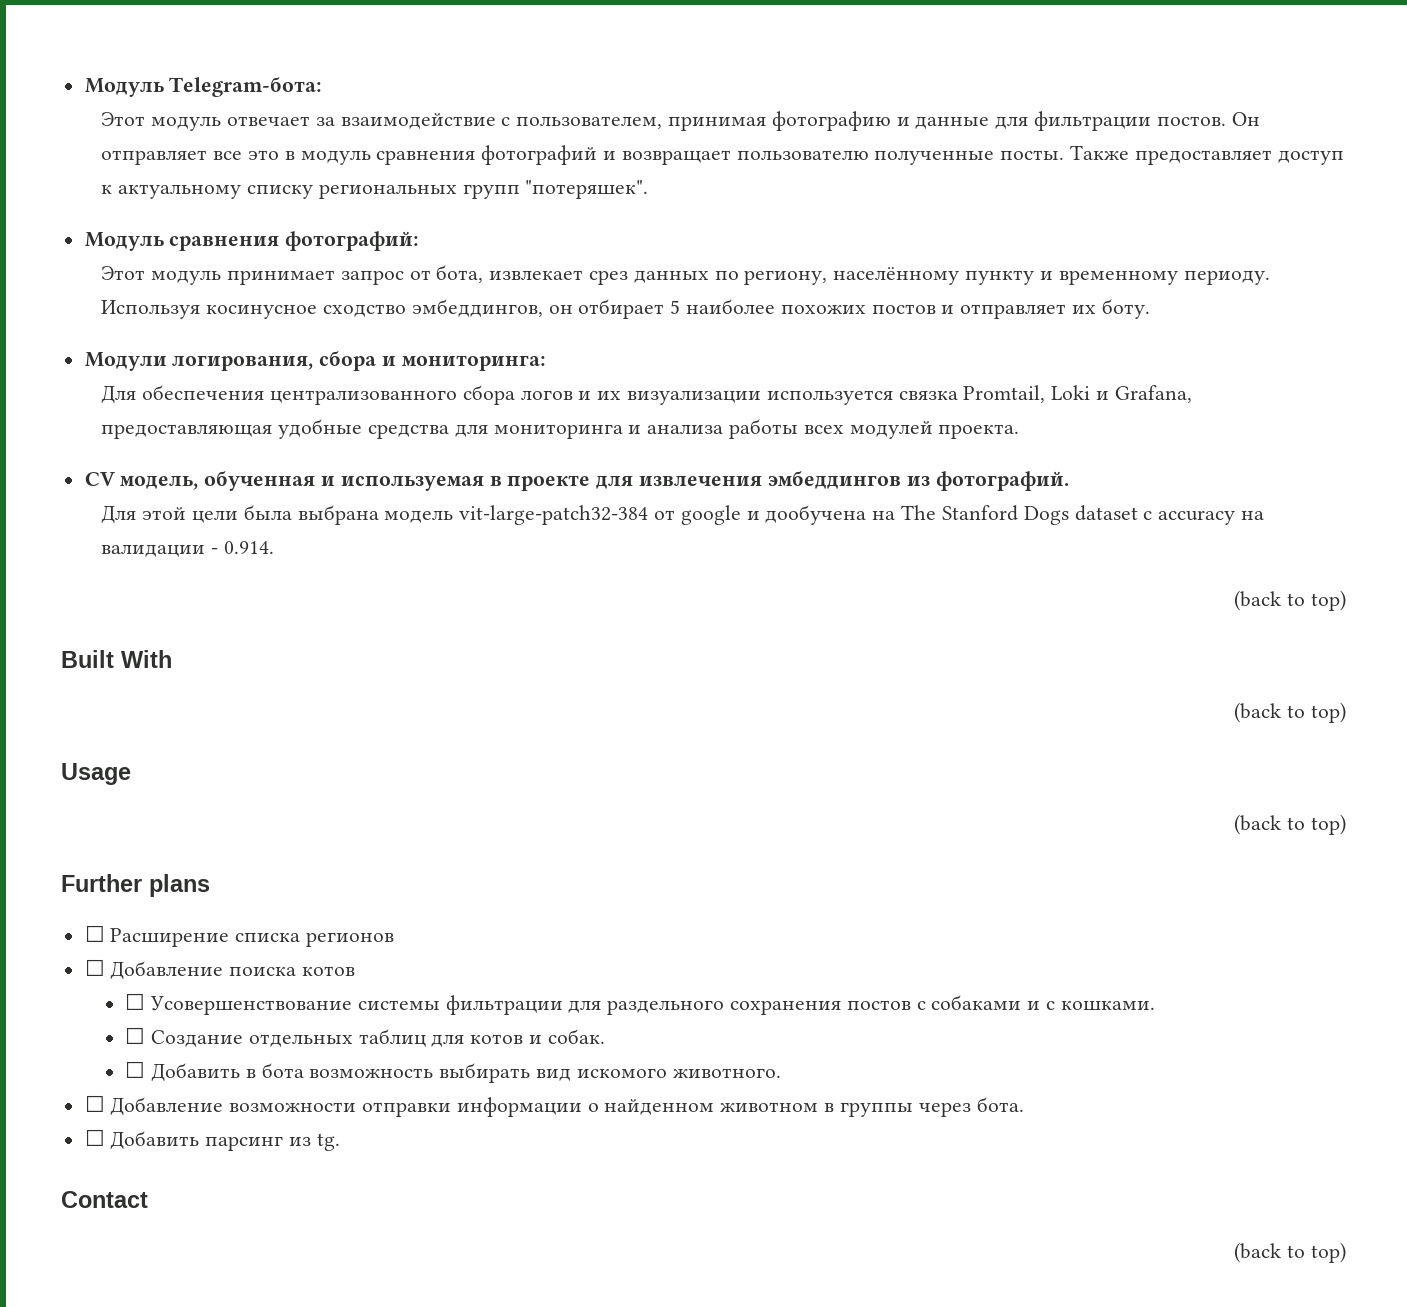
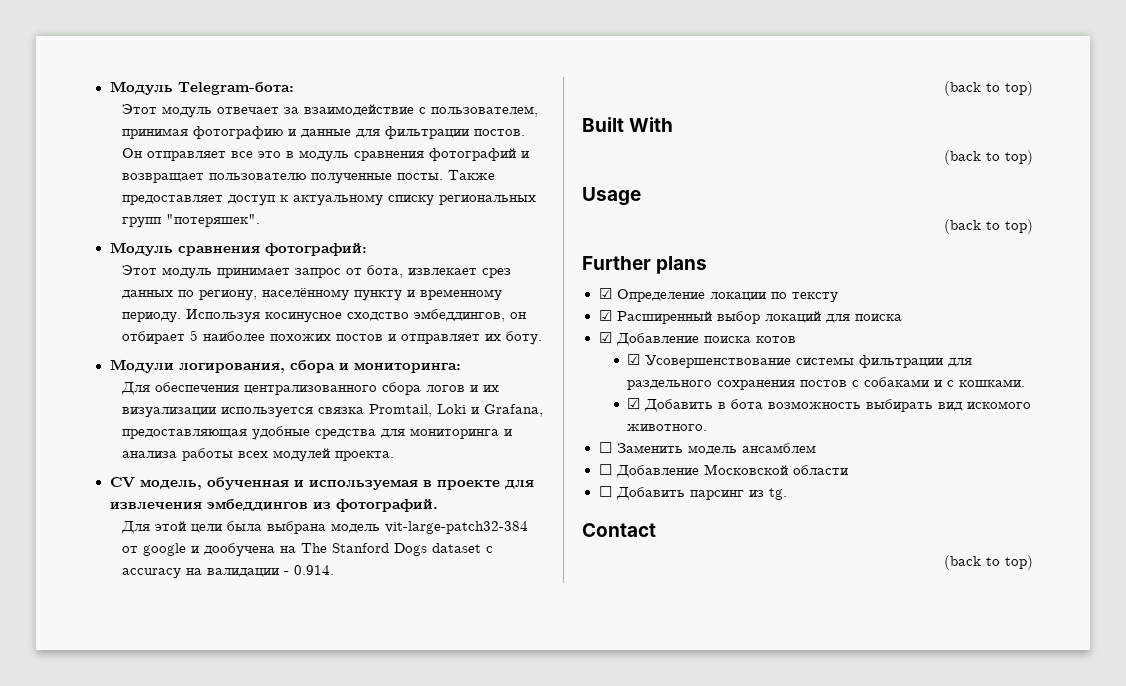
[84,925,395,947] [84,959,105,976] ☐ Расширение списка регионов // ☐ -> [598,288,838,303] [598,310,902,324] [598,332,612,343] ☑ Определение локации по тексту // ☑ Расширенный выбор локаций для поиска // ☑
[125,993,146,1010] ☐ -> [627,354,641,365] ☑
[125,1027,605,1047] [125,1061,146,1078] ☐ Создание отдельных таблиц для котов и собак. // ☐ -> [627,398,641,409] ☑
[110,1097,1024,1117] Добавление возможности отправки информации о найденном животном в группы через бота. -> [616,443,816,455] [598,464,848,478] Заменить модель ансамблем // ☐ Добавление Московской области

